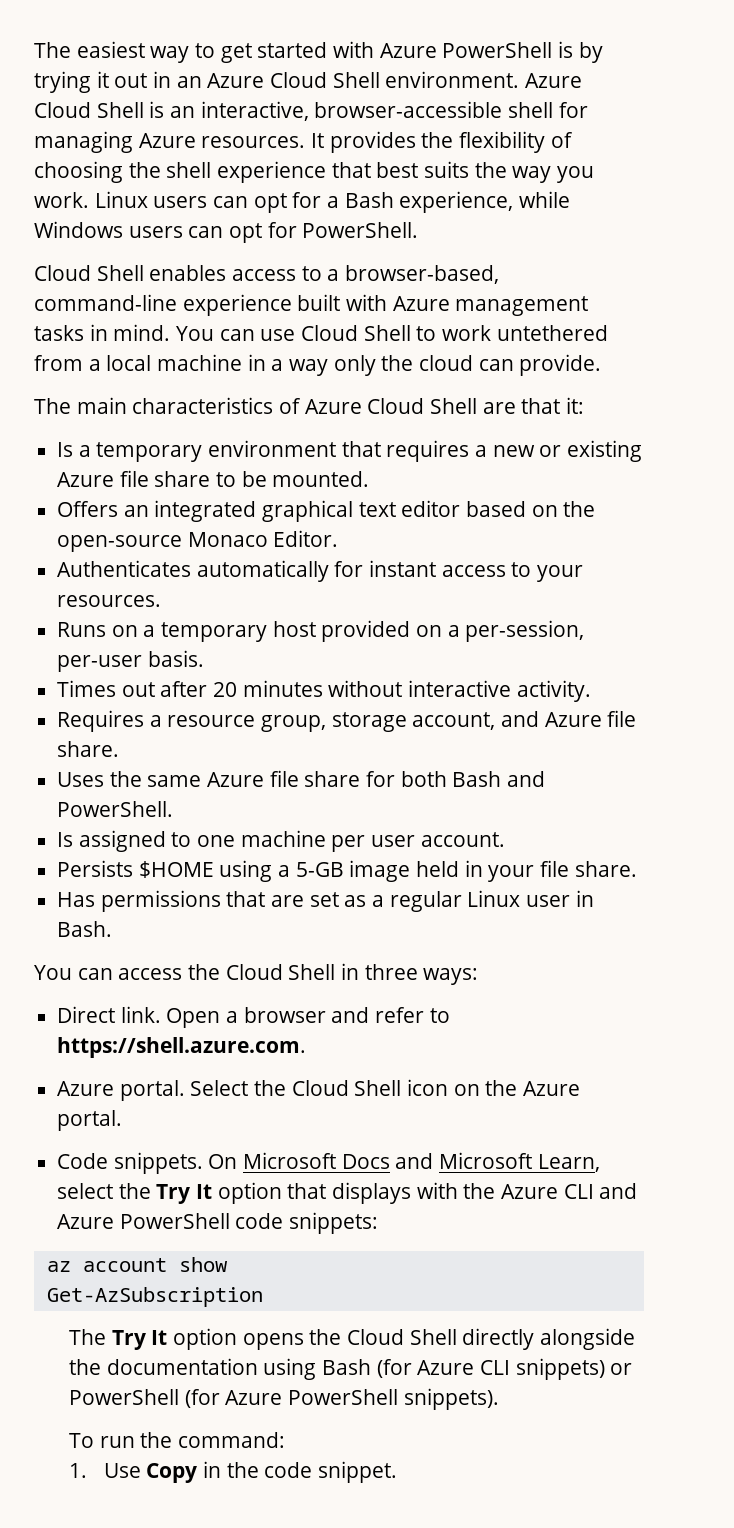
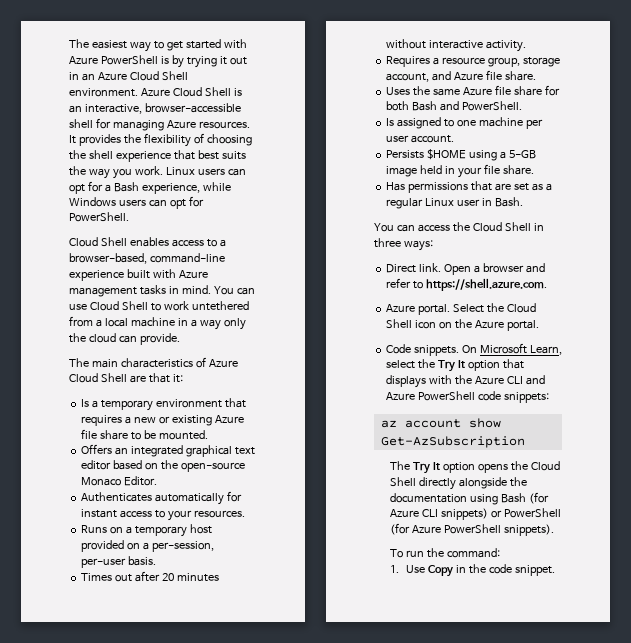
[341,1152,533,1169] Docs and Microsoft -> (528, 348) none

